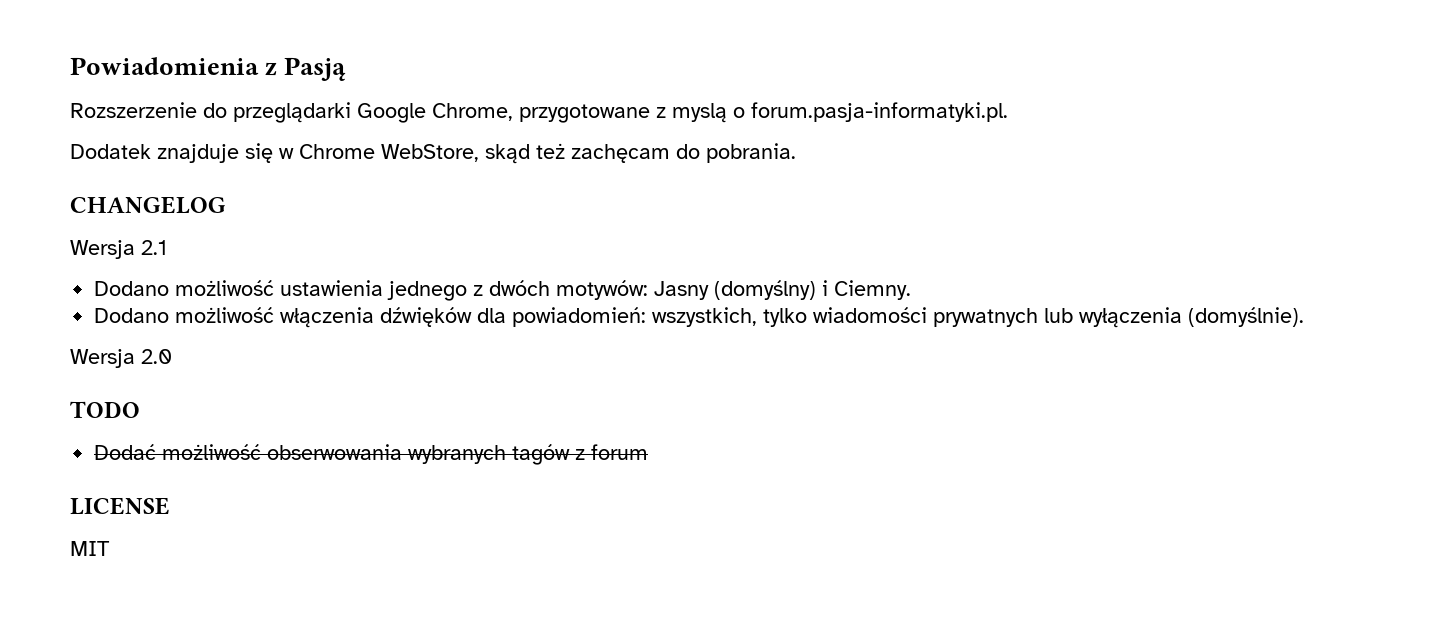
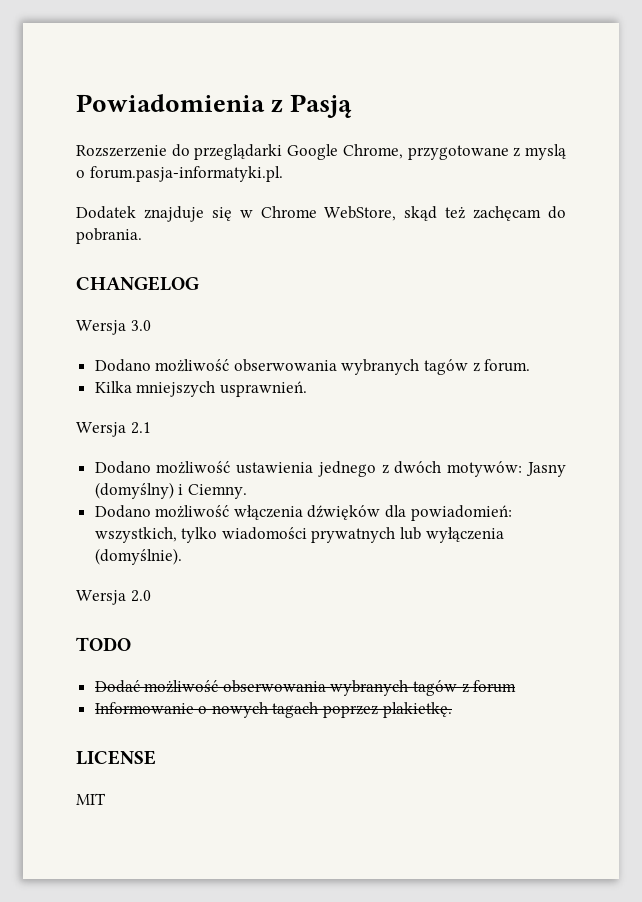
(226, 205) none -> [76,320,151,335] [94,359,531,375] [94,381,307,397] // Wersja 3.0 // Dodano możliwość obserwowania wybranych tagów z forum. // Kilka mniejszych usprawnień.
(649, 452) none -> [94,702,452,718] // Informowanie o nowych tagach poprzez plakietkę.

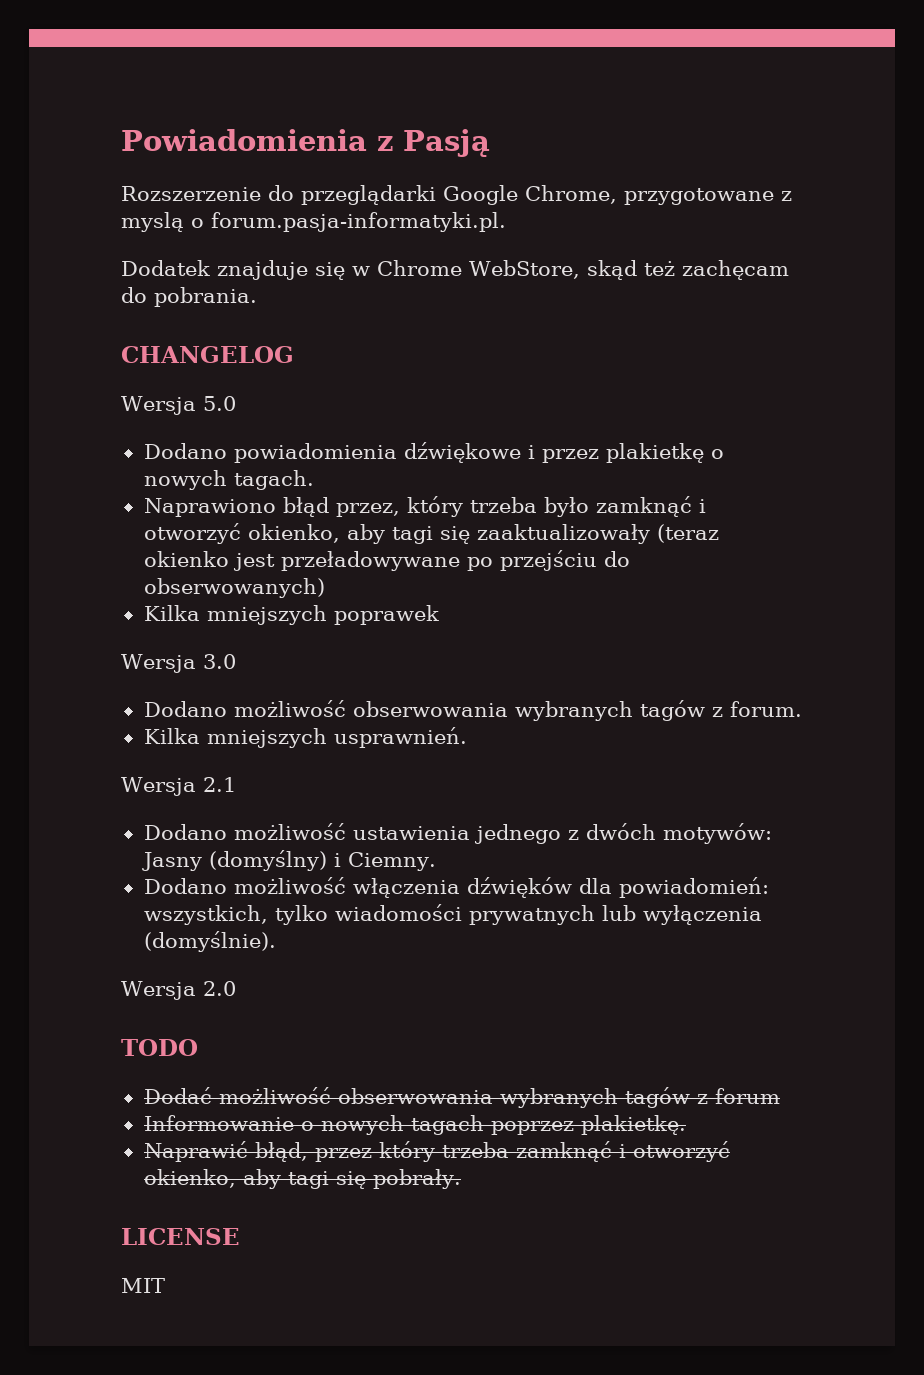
(199, 283) none -> [121,396,236,415] [143,442,724,463] [143,470,314,490] [143,496,706,517] [143,523,719,544] [143,550,630,571] [143,578,325,598] [143,605,439,625] // Wersja 5.0 // Dodano powiadomienia dźwiękowe i przez plakietkę o nowych tagach. // Naprawiono błąd przez, który trzeba było zamknąć i otworzyć okienko, aby tagi się zaaktualizowały (teraz okienko jest przeładowywane po przejściu do obserwowanych) // Kilka mniejszych poprawek
(452, 710) none -> [143,1141,730,1162] [143,1169,461,1189] // Naprawić błąd, przez który trzeba zamknąć i otworzyć okienko, aby tagi się pobrały.

